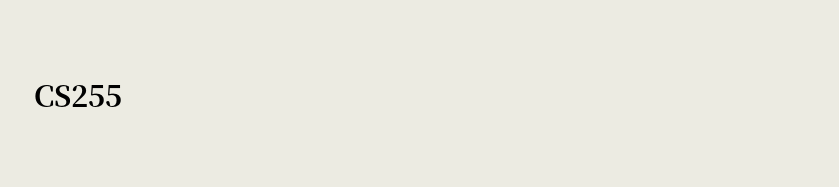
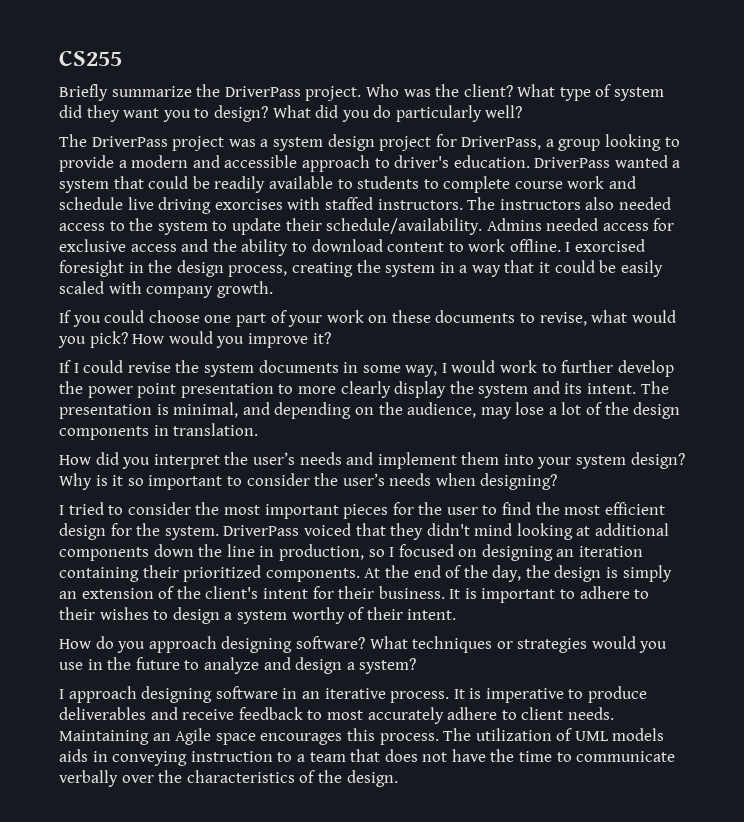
(122, 96) none -> [59,84,665,101] [59,105,523,122] [59,134,680,151] [59,155,681,172] [59,176,637,193] [59,197,671,214] [59,218,675,235] [59,239,646,256] [59,260,663,277] [59,281,273,298] [59,310,676,327] [58,331,331,348] [59,360,674,377] [59,381,669,398] [59,402,681,419] [59,423,259,440] [59,452,685,469] [59,473,558,490] [59,502,665,519] [59,523,670,540] [59,544,644,561] [59,565,672,582] [59,586,650,603] [59,607,457,624] [59,636,668,653] [59,657,417,674] [59,686,648,703] [59,707,614,724] [59,728,665,745] [59,749,676,766] [59,770,398,787] // Briefly summarize the DriverPass project. Who was the client? What type of system did they want you to design? What did you do particularly well? // The DriverPass project was a system design project for DriverPass, a group looking to provide a modern and accessible approach to driver's education. DriverPass wanted a system that could be readily available to students to complete course work and schedule live driving exorcises with staffed instructors. The instructors also needed access to the system to update their schedule/availability. Admins needed access for exclusive access and the ability to download content to work offline. I exorcised foresight in the design process, creating the system in a way that it could be easily scaled with company growth. // If you could choose one part of your work on these documents to revise, what would you pick? How would you improve it? // If I could revise the system documents in some way, I would work to further develop the power point presentation to more clearly display the system and its intent. The presentation is minimal, and depending on the audience, may lose a lot of the design components in translation. // How did you interpret the user’s needs and implement them into your system design? Why is it so important to consider the user’s needs when designing? // I tried to consider the most important pieces for the user to find the most efficient design for the system. DriverPass voiced that they didn't mind looking at additional components down the line in production, so I focused on designing an iteration containing their prioritized components. At the end of the day, the design is simply an extension of the client's intent for their business. It is important to adhere to their wishes to design a system worthy of their intent. // How do you approach designing software? What techniques or strategies would you use in the future to analyze and design a system? // I approach designing software in an iterative process. It is imperative to produce deliverables and receive feedback to most accurately adhere to client needs. Maintaining an Agile space encourages this process. The utilization of UML models aids in conveying instruction to a team that does not have the time to communicate verbally over the characteristics of the design.

